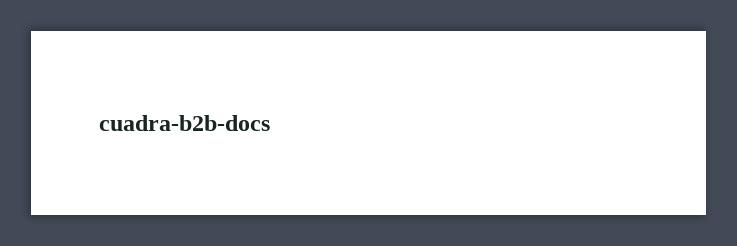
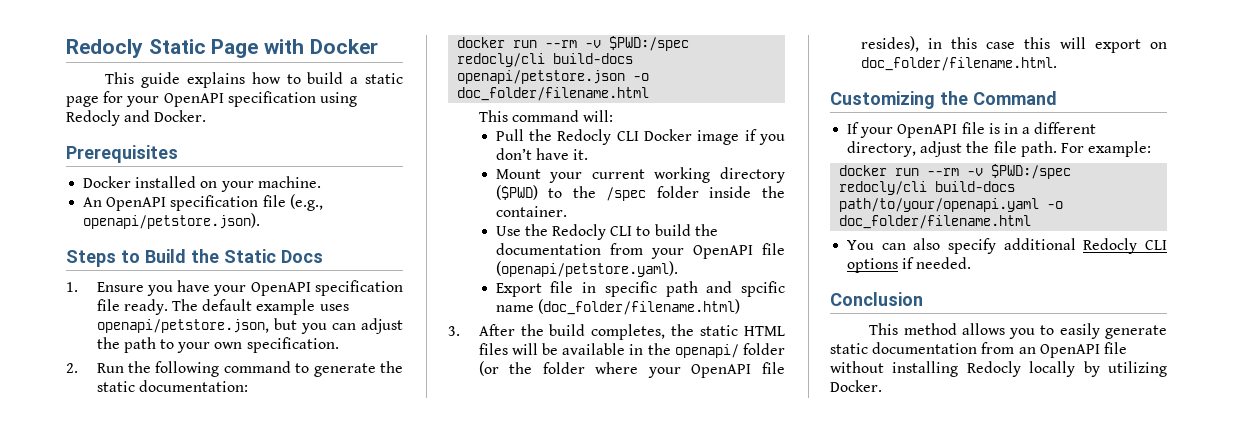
[99,115,270,131] cuadra-b2b-docs -> [66,39,378,58] [105,72,403,88] [66,91,357,107] [66,110,207,126] [66,145,178,163] [83,176,321,192] [83,194,323,211] [83,213,261,229] [66,249,323,267] [66,280,403,296] [96,299,349,315] [96,318,403,334] [96,337,339,353] [66,361,403,377] [96,380,248,392] [457,36,690,51] [457,53,634,67] [457,70,650,84] [457,87,650,101] [478,110,614,122] [495,129,785,145] [495,148,589,160] [495,167,785,183] [495,185,785,201] [495,206,567,217] [495,224,718,240] [495,243,785,259] [495,261,678,277] [495,281,785,297] [495,299,740,315] [448,324,785,340] [478,343,785,358] [478,361,785,378] [860,36,1167,53] [860,57,1057,71] [830,91,1057,109] [847,122,1097,138] [847,141,1152,157] [839,164,1072,179] [839,181,1016,195] [839,198,1064,212] [839,215,1032,229] [847,238,1167,254] [847,257,972,273] [830,292,923,306] [869,323,1167,339] [830,342,1127,358] [830,361,1167,377] [830,380,882,392] Redocly Static Page with Docker // This guide explains how to build a static page for your OpenAPI specification using Redocly and Docker. // Prerequisites // Docker installed on your machine. // An OpenAPI specification file (e.g., openapi/petstore.json). // Steps to Build the Static Docs // 1. Ensure you have your OpenAPI specification file ready. The default example uses openapi/petstore.json, but you can adjust the path to your own specification. // 2. Run the following command to generate the static documentation: // docker run --rm -v $PWD:/spec redocly/cli build-docs openapi/petstore.json -o doc_folder/filename.html // This command will: // Pull the Redocly CLI Docker image if you don’t have it. // Mount your current working directory ($PWD) to the /spec folder inside the container. // Use the Redocly CLI to build the documentation from your OpenAPI file (openapi/petstore.yaml). // Export file in specific path and spcific name (doc_folder/filename.html) // 3. After the build completes, the static HTML files will be available in the openapi/ folder (or the folder where your OpenAPI file resides), in this case this will export on doc_folder/filename.html. // Customizing the Command // If your OpenAPI file is in a different directory, adjust the file path. For example: // docker run --rm -v $PWD:/spec redocly/cli build-docs path/to/your/openapi.yaml -o doc_folder/filename.html // You can also specify additional Redocly CLI options if needed. // Conclusion // This method allows you to easily generate static documentation from an OpenAPI file without installing Redocly locally by utilizing Docker.

